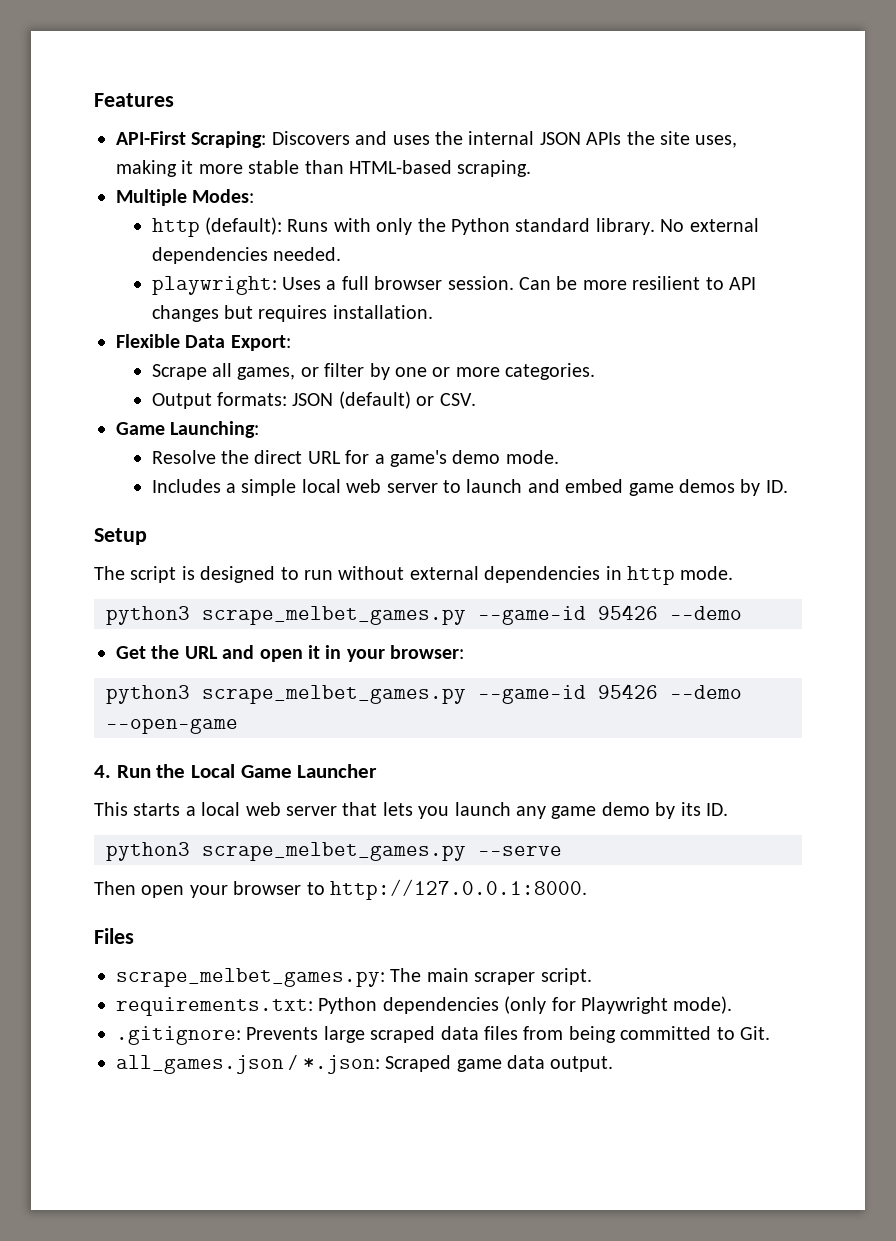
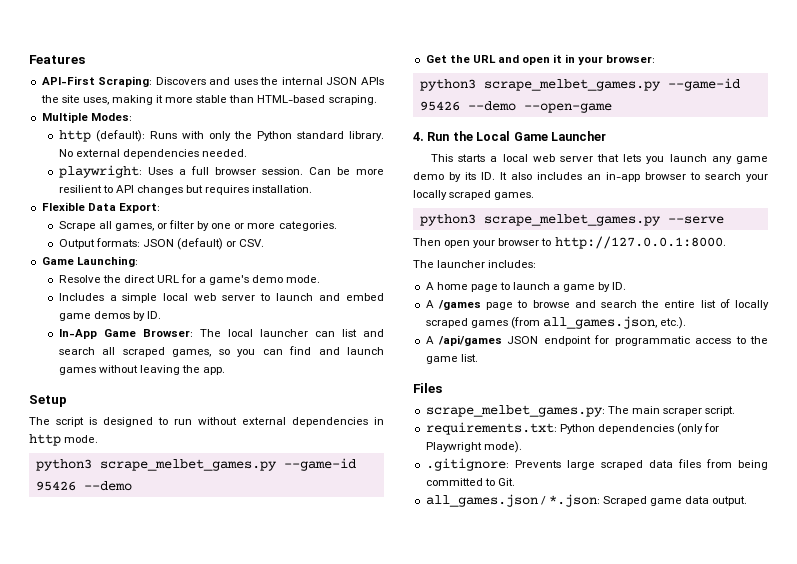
(788, 486) none -> [58,329,384,339] [58,346,384,357] [58,365,226,375] // In-App Game Browser: The local launcher can list and search all scraped games, so you can find and launch games without leaving the app.
(728, 809) none -> [500,172,768,182] [413,190,535,200] It also includes an in-app browser to search your locally scraped games.
(587, 889) none -> [413,260,537,268] [425,282,627,292] [425,299,769,310] [425,316,687,329] [425,335,768,346] [425,354,478,364] // The launcher includes: // A home page to launch a game by ID. // A /games page to browse and search the entire list of locally scraped games (from all_games.json, etc.). // A /api/games JSON endpoint for programmatic access to the game list.

